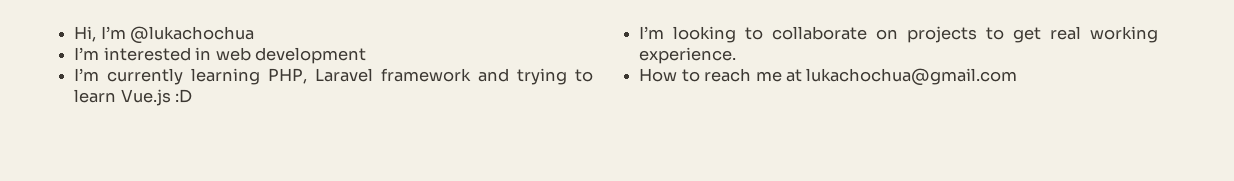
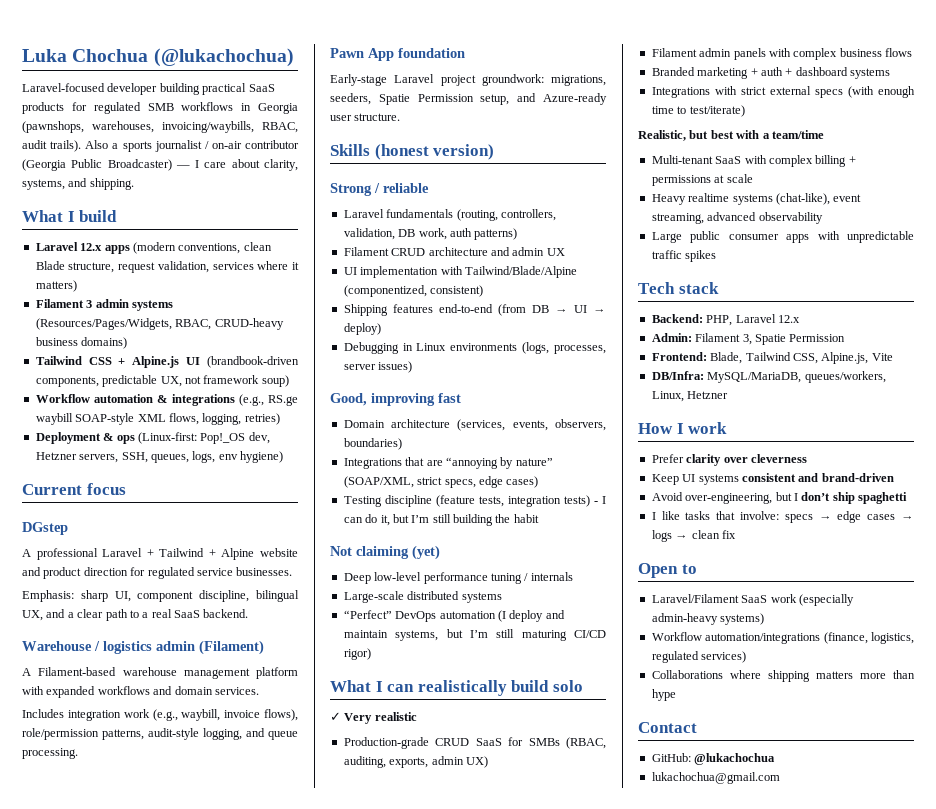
[74,26,255,44] [74,47,366,64] [74,68,593,85] [74,89,193,106] [639,26,1158,43] [639,47,737,64] [639,68,802,82] Hi, I’m @lukachochua // I’m interested in web development // I’m currently learning PHP, Laravel framework and trying to learn Vue.js :D // I’m looking to collaborate on projects to get real working experience. // How to reach me at -> [22,48,294,67] [22,83,275,95] [22,102,298,114] [22,121,298,133] [22,140,299,152] [22,159,298,171] [22,178,134,190] [22,210,118,222] [35,242,272,254] [35,261,300,273] [35,280,77,292] [35,299,173,311] [35,318,284,330] [35,337,128,349] [35,356,299,368] [35,375,289,387] [35,394,298,406] [35,413,280,425] [35,432,270,444] [35,451,283,463] [22,483,126,495] [22,522,68,535] [22,548,299,560] [22,567,293,579] [22,590,299,602] [22,609,249,621] [22,640,264,655] [22,667,298,679] [22,686,259,698] [22,709,298,721] [22,728,298,740] [22,748,78,759] [330,48,465,61] [330,74,606,86] [330,93,607,105] [330,113,401,121] [330,144,495,160] [330,183,429,196] [343,209,556,221] [343,228,518,240] [343,247,565,256] [343,266,577,278] [343,285,484,297] [343,304,606,316] [343,323,381,335] [343,342,606,354] [343,361,413,373] [330,393,461,406] [343,419,606,431] [343,438,402,450] [343,457,553,469] [343,476,539,488] [343,495,606,507] [343,514,539,526] [330,545,440,560] [343,572,573,584] [343,591,502,603] [343,610,565,622] [343,629,606,641] [343,648,371,660] [330,680,583,696] [330,712,417,724] [343,737,606,749] [343,756,488,768] [651,48,912,60] [651,67,890,79] [651,86,915,98] [651,105,745,117] [638,130,824,141] [651,155,856,167] [651,174,753,186] [651,193,862,205] [651,212,823,224] [651,231,914,243] [651,250,717,262] [638,282,719,294] [651,314,800,326] [651,333,846,345] [651,352,893,364] [651,371,886,383] [651,391,729,402] [638,422,728,434] [651,454,807,466] [651,473,894,485] [651,492,907,504] [651,511,914,523] [651,530,736,542] [638,563,697,578] [651,594,854,606] [651,613,765,625] [651,632,914,644] [651,651,747,663] [651,670,915,682] [651,689,676,701] [638,722,697,733] [651,753,776,765] Luka Chochua (@lukachochua) // Laravel-focused developer building practical SaaS products for regulated SMB workflows in Georgia (pawnshops, warehouses, invoicing/waybills, RBAC, audit trails). Also a sports journalist / on-air contributor (Georgia Public Broadcaster) — I care about clarity, systems, and shipping. // What I build // Laravel 12.x apps (modern conventions, clean Blade structure, request validation, services where it matters) // Filament 3 admin systems (Resources/Pages/Widgets, RBAC, CRUD-heavy business domains) // Tailwind CSS + Alpine.js UI (brandbook-driven components, predictable UX, not framework soup) // Workflow automation & integrations (e.g., RS.ge waybill SOAP-style XML flows, logging, retries) // Deployment & ops (Linux-first: Pop!_OS dev, Hetzner servers, SSH, queues, logs, env hygiene) // Current focus // DGstep // A professional Laravel + Tailwind + Alpine website and product direction for regulated service businesses. // Emphasis: sharp UI, component discipline, bilingual UX, and a clear path to a real SaaS backend. // Warehouse / logistics admin (Filament) // A Filament-based warehouse management platform with expanded workflows and domain services. // Includes integration work (e.g., waybill, invoice flows), role/permission patterns, audit-style logging, and queue processing. // Pawn App foundation // Early-stage Laravel project groundwork: migrations, seeders, Spatie Permission setup, and Azure-ready user structure. // Skills (honest version) // Strong / reliable // Laravel fundamentals (routing, controllers, validation, DB work, auth patterns) // Filament CRUD architecture and admin UX // UI implementation with Tailwind/Blade/Alpine (componentized, consistent) // Shipping features end-to-end (from DB → UI → deploy) // Debugging in Linux environments (logs, processes, server issues) // Good, improving fast // Domain architecture (services, events, observers, boundaries) // Integrations that are “annoying by nature” (SOAP/XML, strict specs, edge cases) // Testing discipline (feature tests, integration tests) - I can do it, but I’m still building the habit // Not claiming (yet) // Deep low-level performance tuning / internals // Large-scale distributed systems // “Perfect” DevOps automation (I deploy and maintain systems, but I’m still maturing CI/CD rigor) // What I can realistically build solo // ✓ Very realistic // Production-grade CRUD SaaS for SMBs (RBAC, auditing, exports, admin UX) // Filament admin panels with complex business flows // Branded marketing + auth + dashboard systems // Integrations with strict external specs (with enough time to test/iterate) // Realistic, but best with a team/time // Multi-tenant SaaS with complex billing + permissions at scale // Heavy realtime systems (chat-like), event streaming, advanced observability // Large public consumer apps with unpredictable traffic spikes // Tech stack // Backend: PHP, Laravel 12.x // Admin: Filament 3, Spatie Permission // Frontend: Blade, Tailwind CSS, Alpine.js, Vite // DB/Infra: MySQL/MariaDB, queues/workers, Linux, Hetzner // How I work // Prefer clarity over cleverness // Keep UI systems consistent and brand-driven // Avoid over-engineering, but I don’t ship spaghetti // I like tasks that involve: specs → edge cases → logs → clean fix // Open to // Laravel/Filament SaaS work (especially admin-heavy systems) // Workflow automation/integrations (finance, logistics, regulated services) // Collaborations where shipping matters more than hype // Contact // GitHub: @lukachochua //

